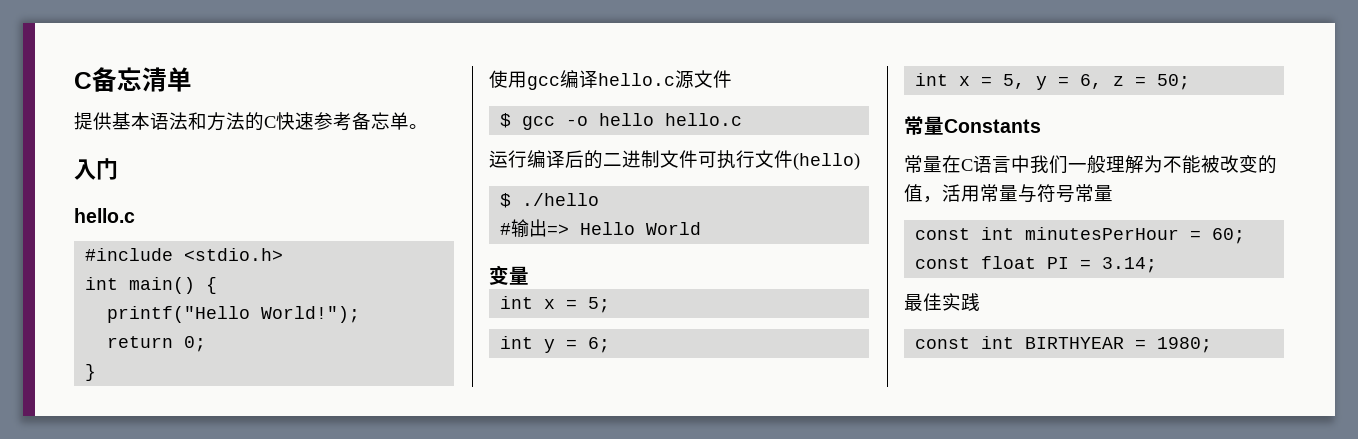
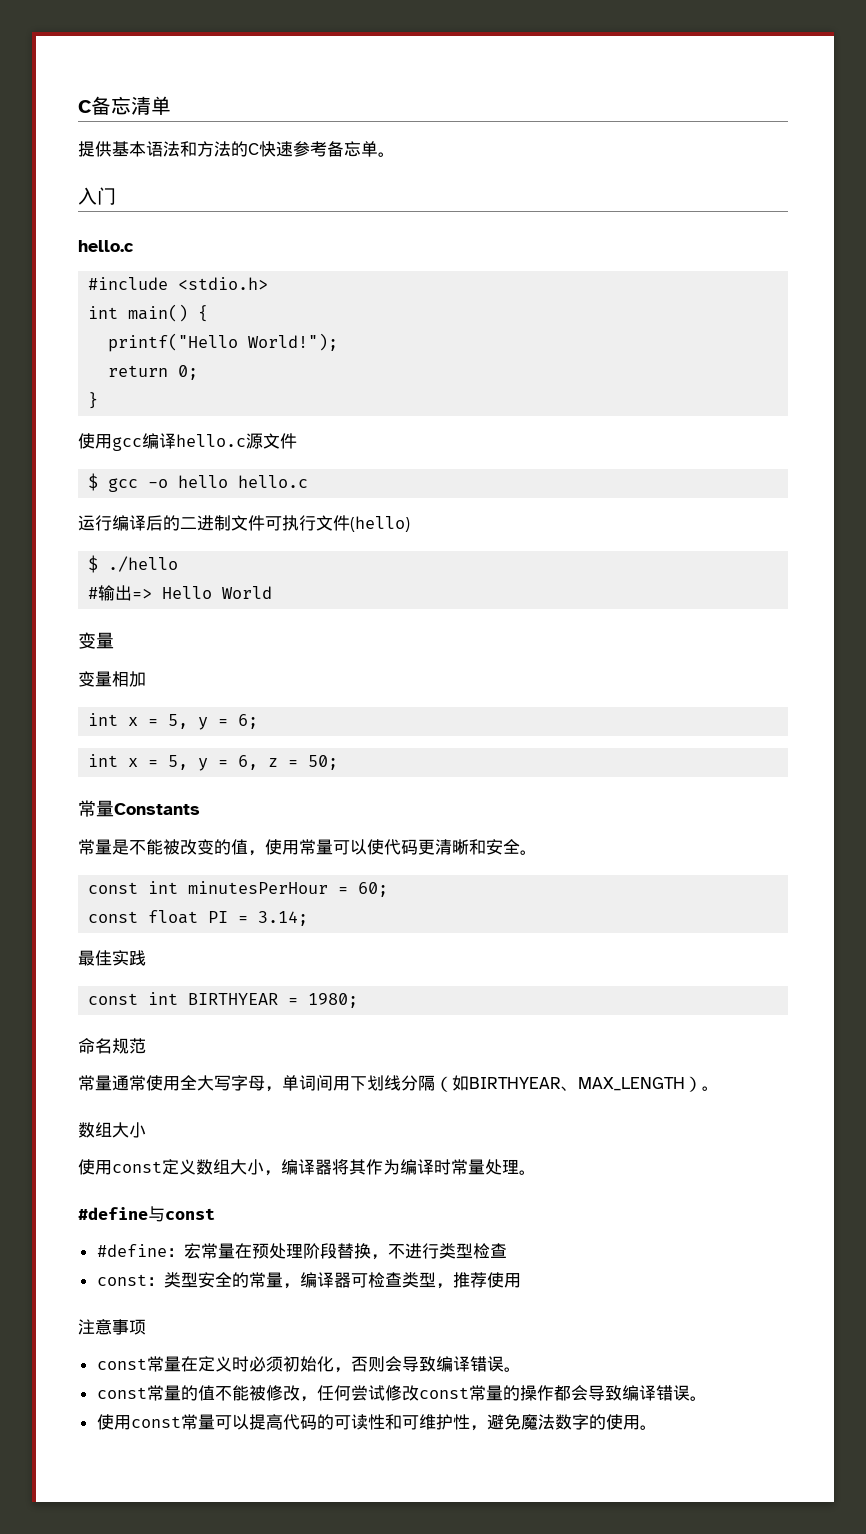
[500,296,611,313] [500,336,534,349] // int x = 5; // int -> [78,671,146,687] [88,713,189,729] // 变量相加 // int x = 5,
[942,155,1277,174] [904,184,1113,203] 在C语言中我们一般理解为不能被改变的值，活用常量与符号常量 -> [112,839,537,856] 是不能被改变的值，使用常量可以使代码更清晰和安全。
(1213, 345) none -> [78,1038,146,1054] [78,1075,719,1092] [78,1122,146,1138] [78,1159,536,1176] [78,1206,215,1222] [96,1243,507,1260] [96,1272,521,1289] [78,1319,146,1335] [96,1356,521,1373] [96,1385,707,1402] [96,1414,657,1431] // 命名规范 // 常量通常使用全大写字母，单词间用下划线分隔（如BIRTHYEAR、MAX_LENGTH）。 // 数组大小 // 使用const定义数组大小，编译器将其作为编译时常量处理。 // #define与const // #define：宏常量在预处理阶段替换，不进行类型检查 // const：类型安全的常量，编译器可检查类型，推荐使用 // 注意事项 // const常量在定义时必须初始化，否则会导致编译错误。 // const常量的值不能被修改，任何尝试修改const常量的操作都会导致编译错误。 // 使用const常量可以提高代码的可读性和可维护性，避免魔法数字的使用。

